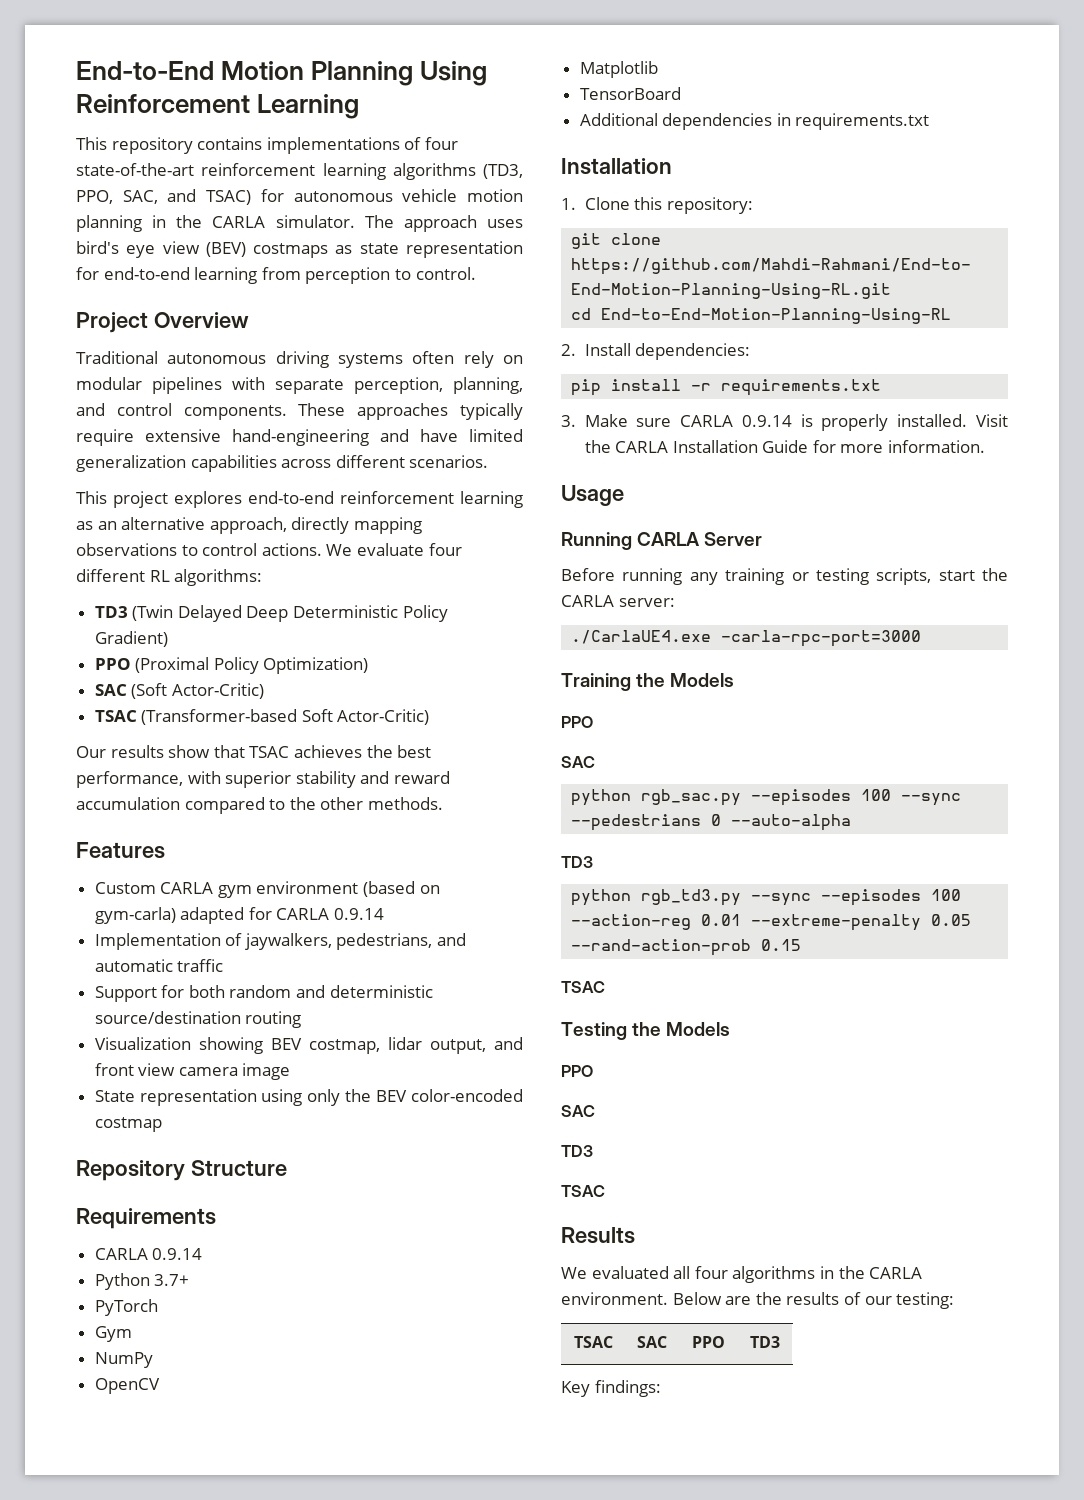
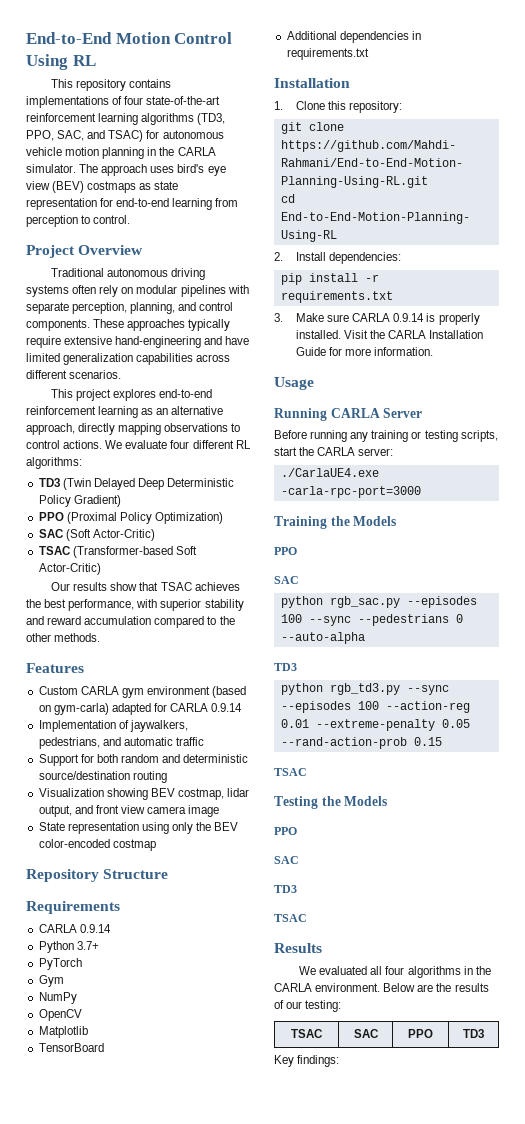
[311,61,488,86] [76,94,360,119] Planning Using Reinforcement Learning -> [174,32,233,44] [26,54,96,70] Control Using RL

